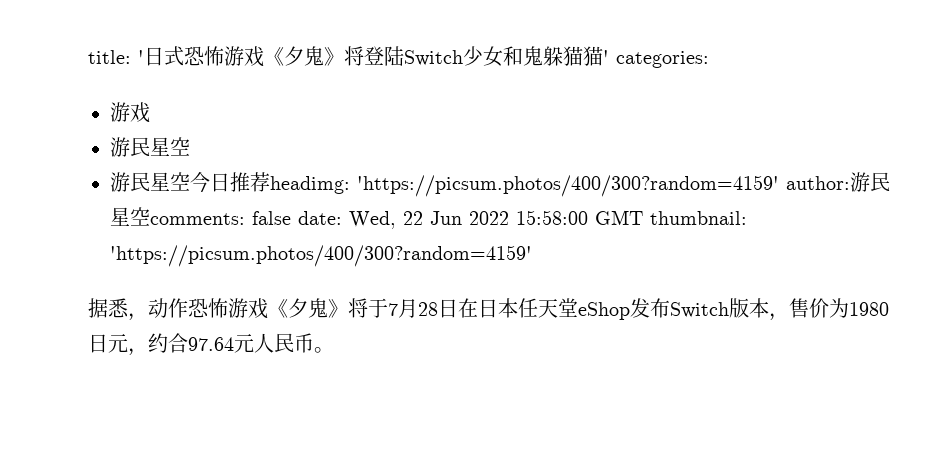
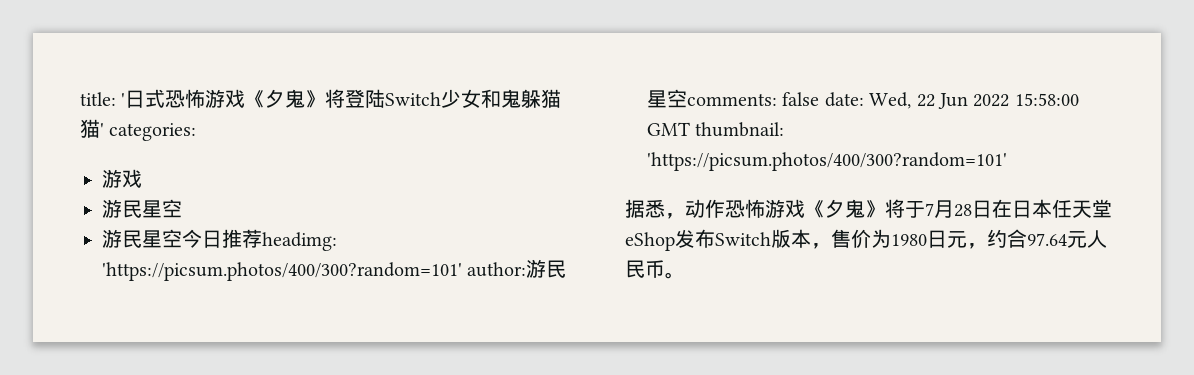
[357,175,779,197] 'https://picsum.photos/400/300?random=4159' -> [102,262,462,281] 'https://picsum.photos/400/300?random=101'
[110,245,532,267] 'https://picsum.photos/400/300?random=4159' -> [647,152,1007,171] 'https://picsum.photos/400/300?random=101'

